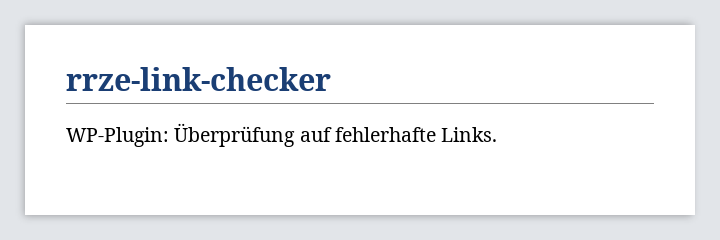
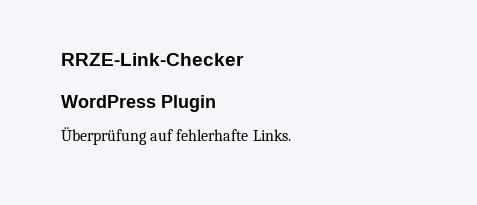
[66,67,331,91] [66,127,169,147] rrze-link-checker // WP-Plugin: -> [61,53,244,66] [61,95,216,112] RRZE-Link-Checker // WordPress Plugin //

